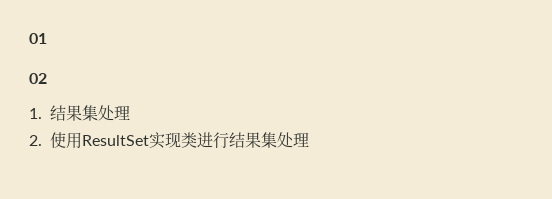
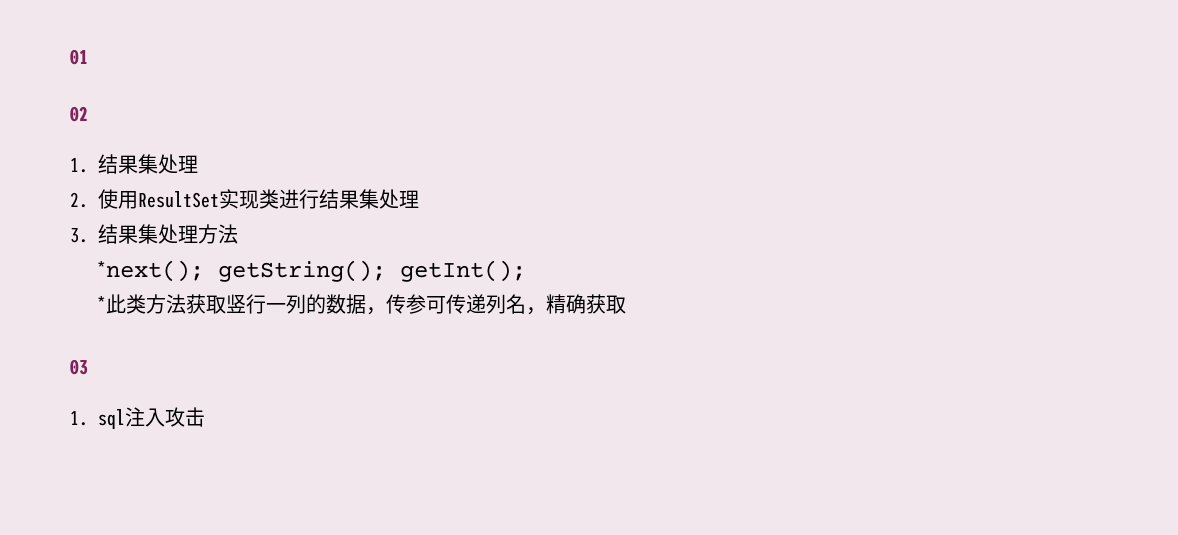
(309, 139) none -> [70,224,238,244] [97,260,527,282] [97,294,627,315] [70,359,88,375] [70,407,205,429] // 3.结果集处理方法 // *next(); getString(); getInt(); // *此类方法获取竖行一列的数据，传参可传递列名，精确获取 // 03 // 1. sql注入攻击

